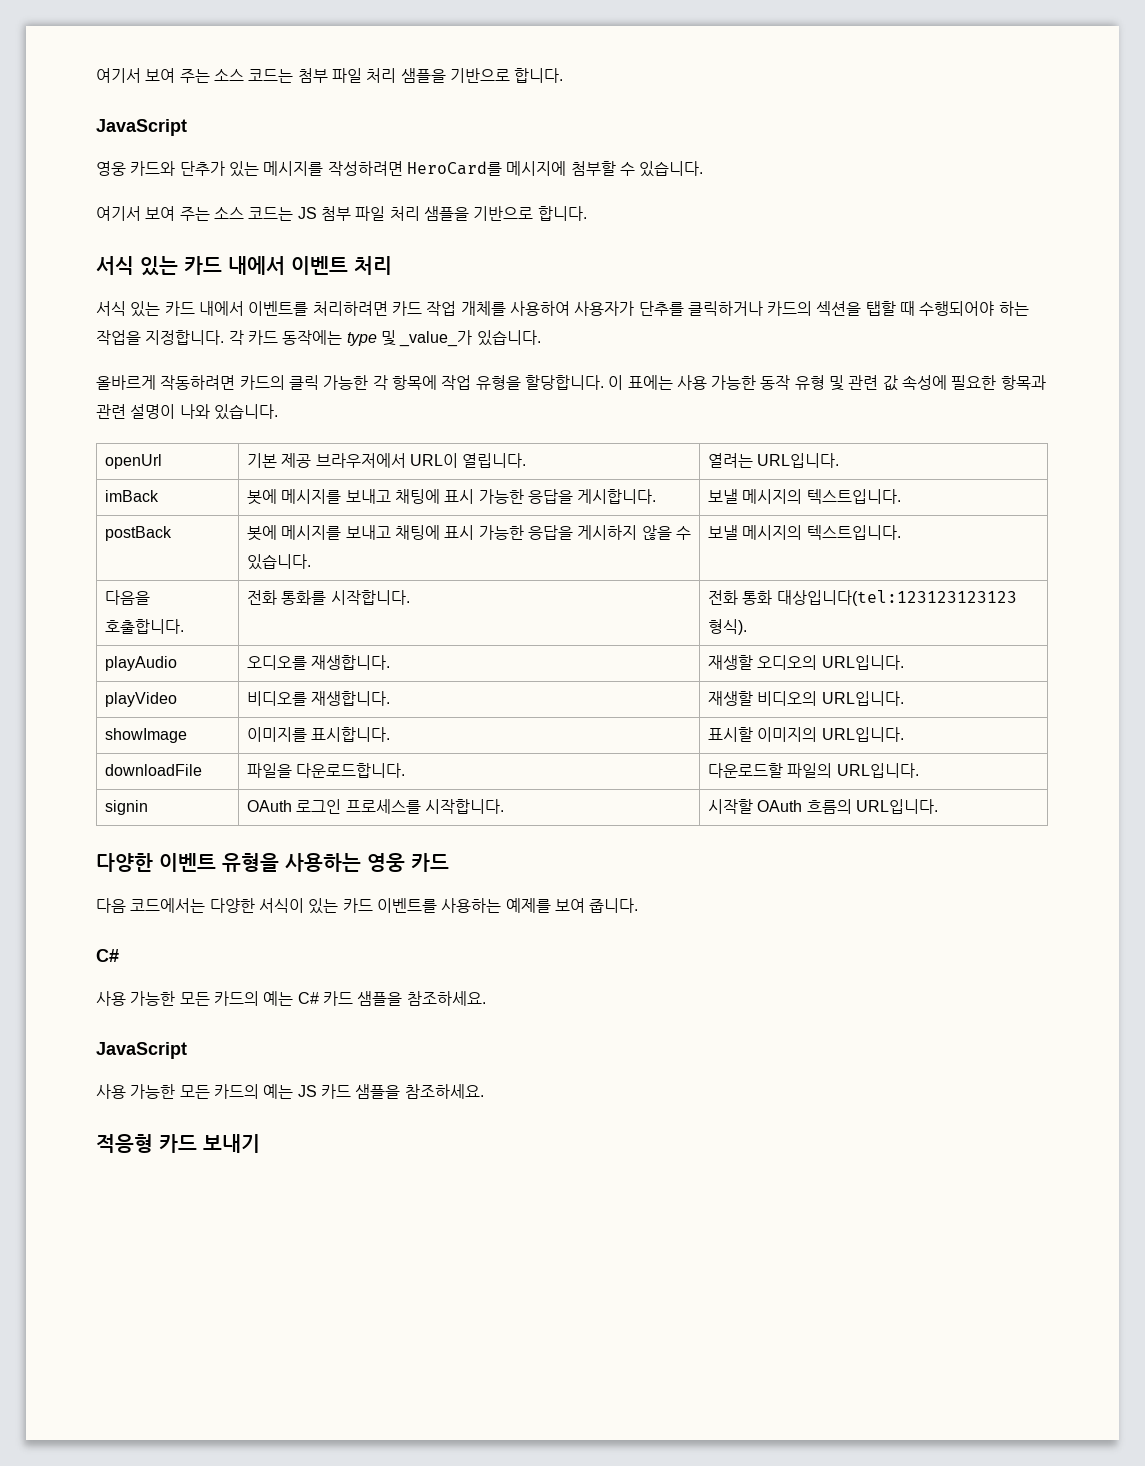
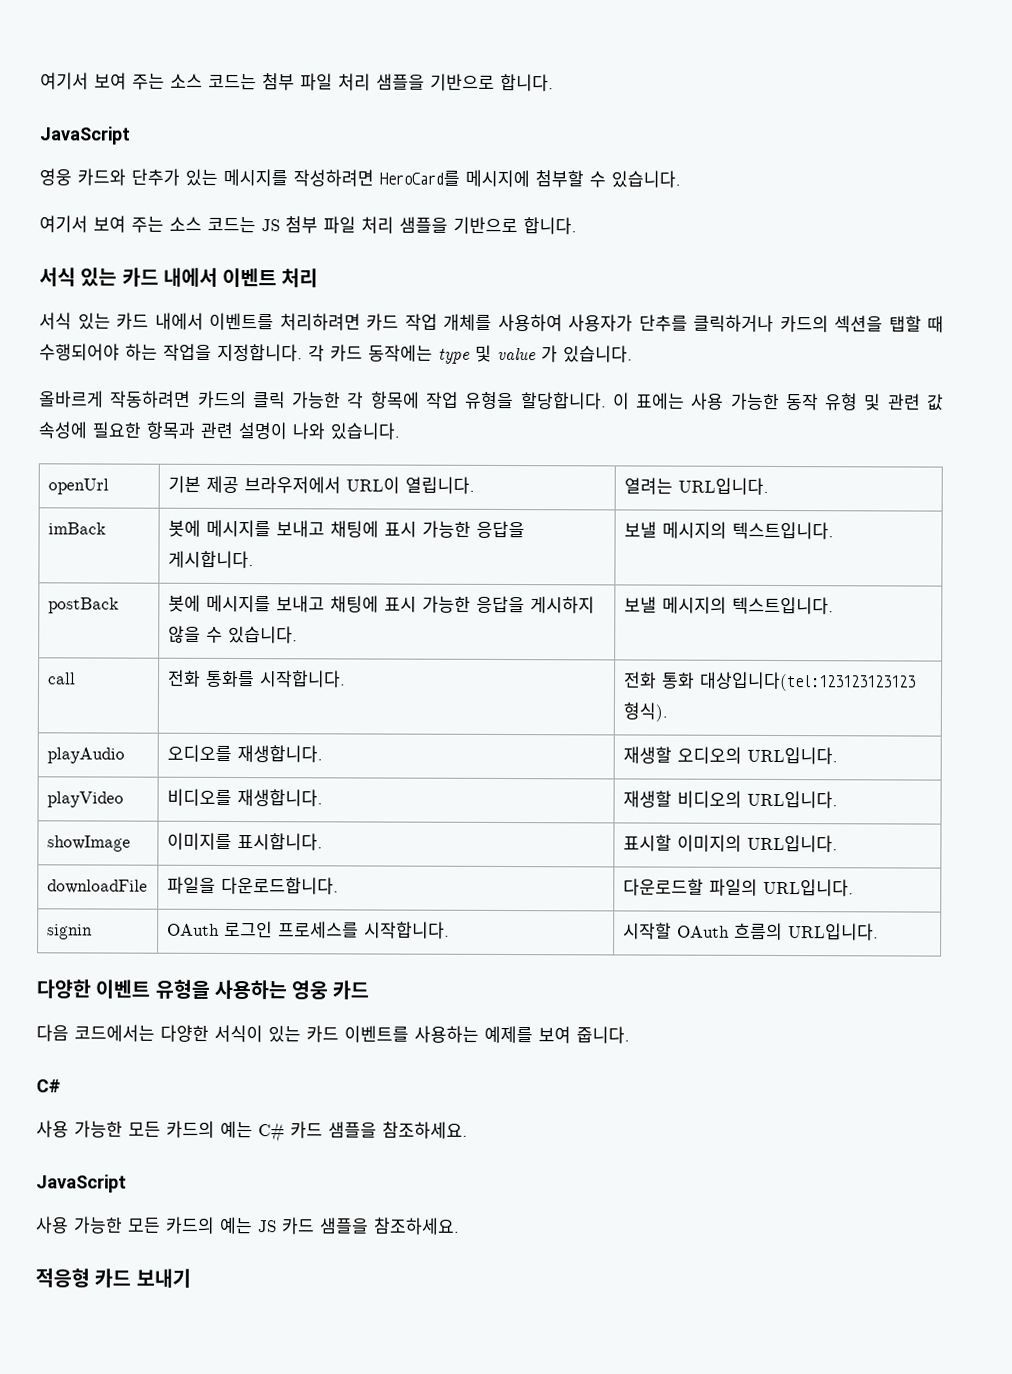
[399,330,473,347] _value_가 -> [497,345,558,363] value 가
[105,590,151,605] [105,619,185,634] 다음을 호출합니다. -> [47,672,76,685] call

